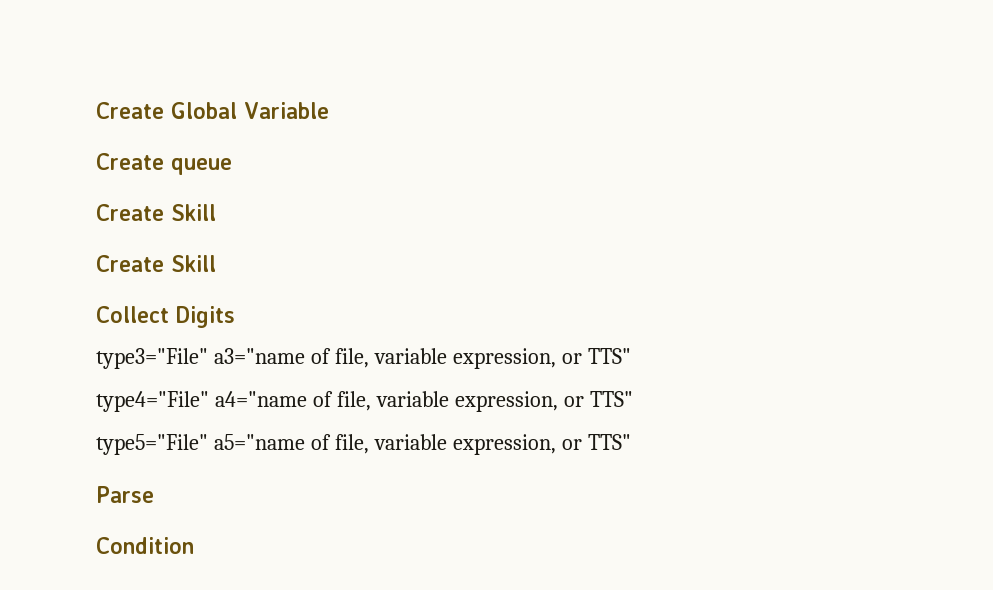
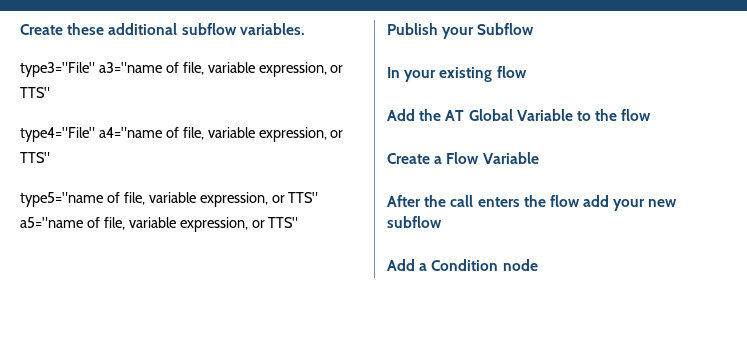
[96,102,329,119] [96,153,232,175] [96,204,216,221] [96,255,216,272] [96,306,235,328] Create Global Variable // Create queue // Create Skill // Create Skill // Collect Digits -> [20,23,305,35] Create these additional subflow variables.
[96,434,208,455] type5="File" -> [20,192,319,207] type5="name of file, variable expression, or TTS"
[96,486,154,503] [96,537,194,554] Parse // Condition -> [387,23,535,39] [387,66,527,82] [387,109,652,121] [387,152,539,164] [387,195,678,211] [387,216,442,228] [387,259,538,271] Publish your Subflow // In your existing flow // Add the AT Global Variable to the flow // Create a Flow Variable // After the call enters the flow add your new subflow // Add a Condition node

